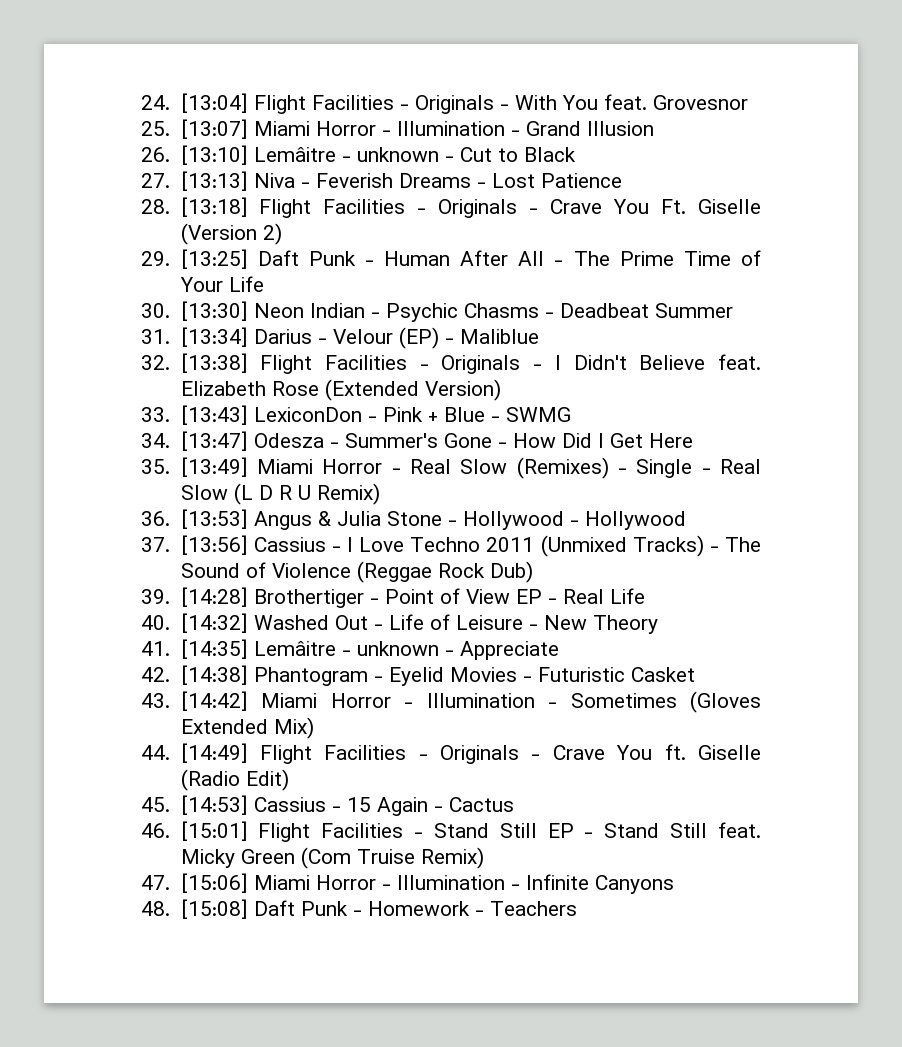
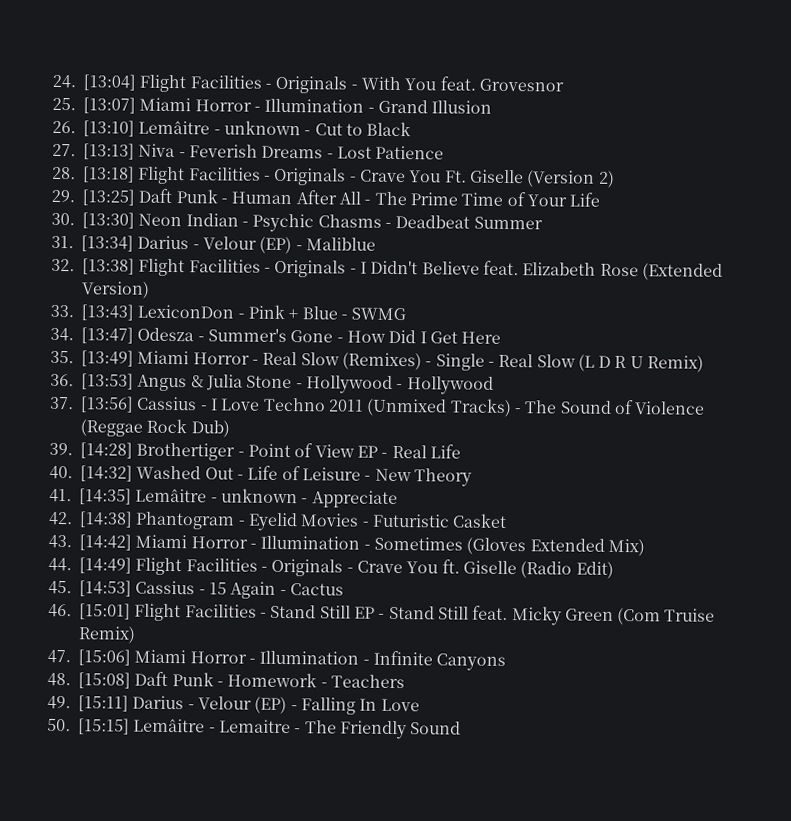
(577, 908) none -> [47,695,420,715] [47,718,462,740] // 49. [15:11] Darius - Velour (EP) - Falling In Love // 50. [15:15] Lemâitre - Lemaitre - The Friendly Sound

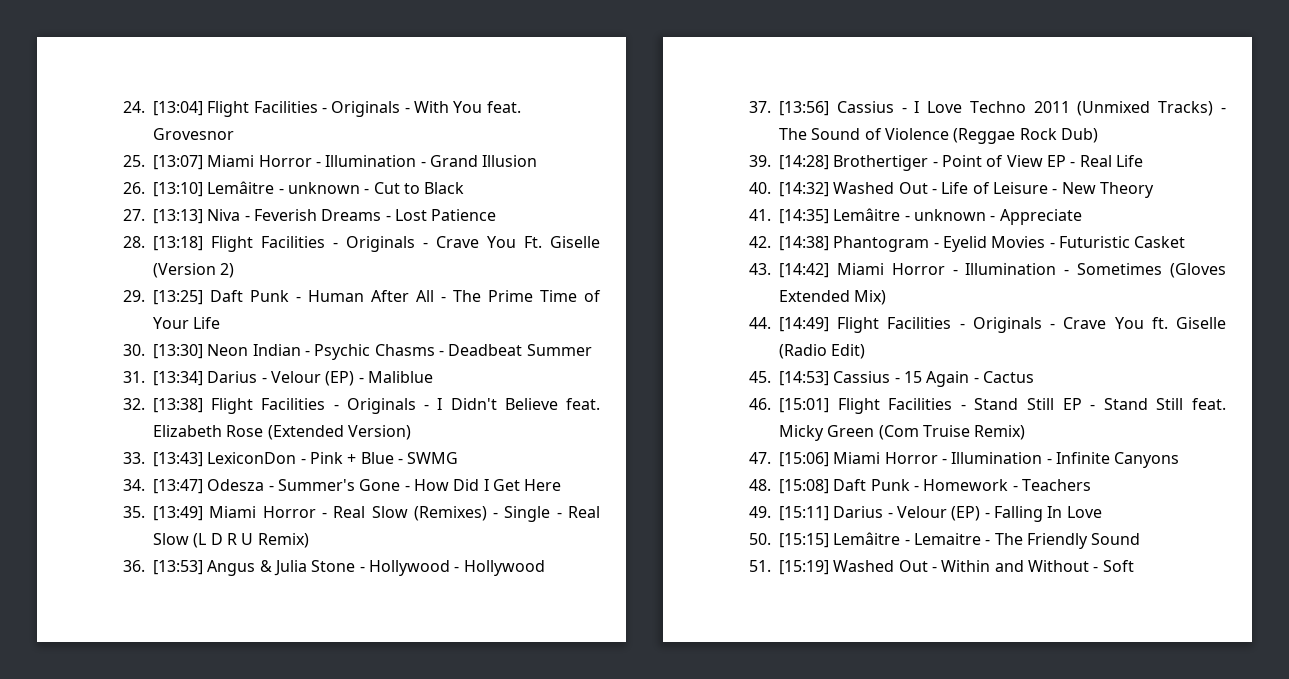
(462, 728) none -> [749,560,1134,575] // 51. [15:19] Washed Out - Within and Without - Soft

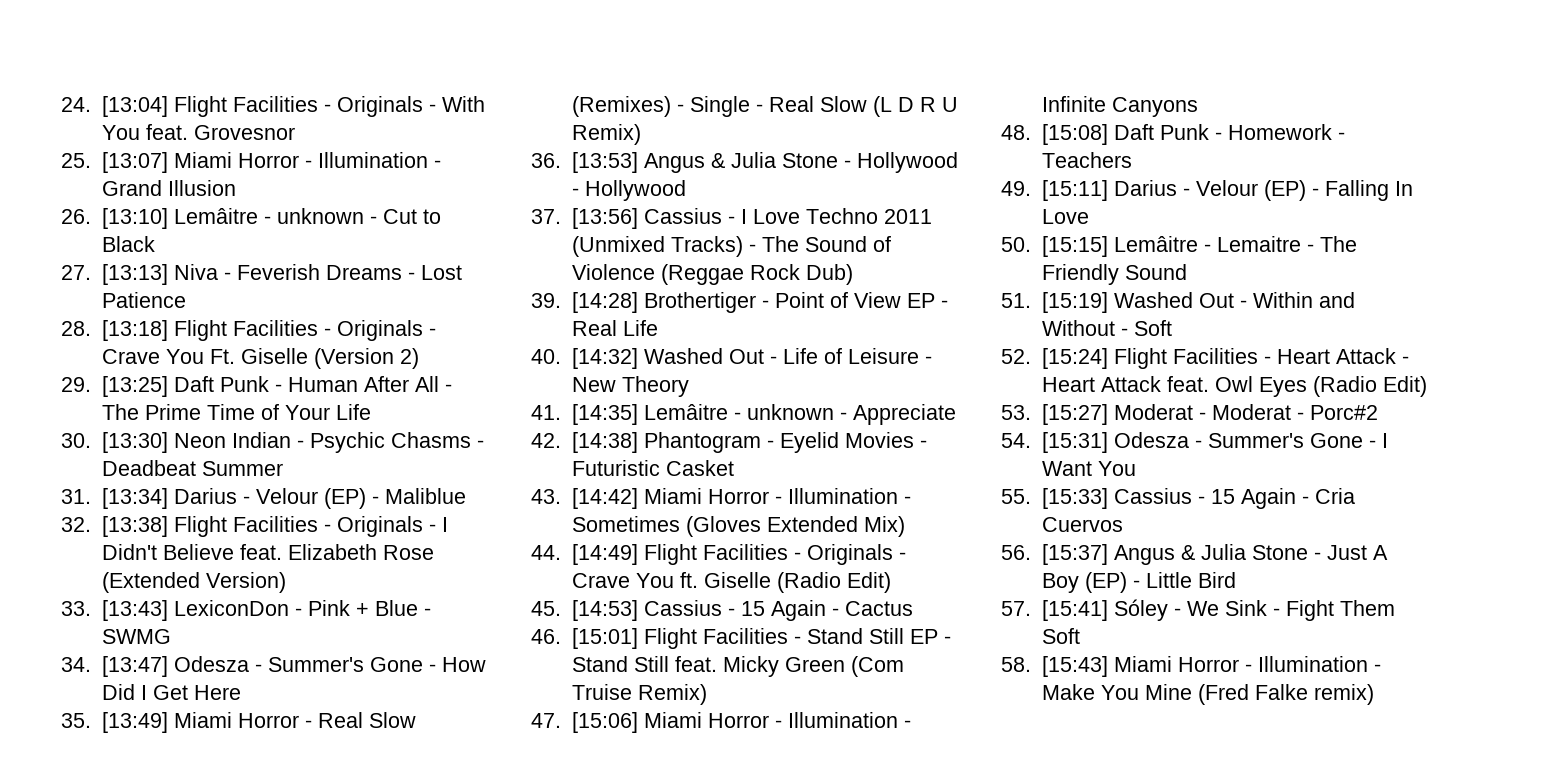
(1134, 566) none -> [1001,348,1409,369] [1041,376,1427,397] [1001,404,1378,425] [1001,432,1388,453] [1041,461,1136,476] [1001,488,1355,509] [1041,517,1123,532] [1001,544,1388,565] [1041,572,1236,593] [1001,599,1395,621] [1041,628,1080,644] [1001,656,1381,677] [1041,684,1374,705] // 52. [15:24] Flight Facilities - Heart Attack - Heart Attack feat. Owl Eyes (Radio Edit) // 53. [15:27] Moderat - Moderat - Porc#2 // 54. [15:31] Odesza - Summer's Gone - I Want You // 55. [15:33] Cassius - 15 Again - Cria Cuervos // 56. [15:37] Angus & Julia Stone - Just A Boy (EP) - Little Bird // 57. [15:41] Sóley - We Sink - Fight Them Soft // 58. [15:43] Miami Horror - Illumination - Make You Mine (Fred Falke remix)

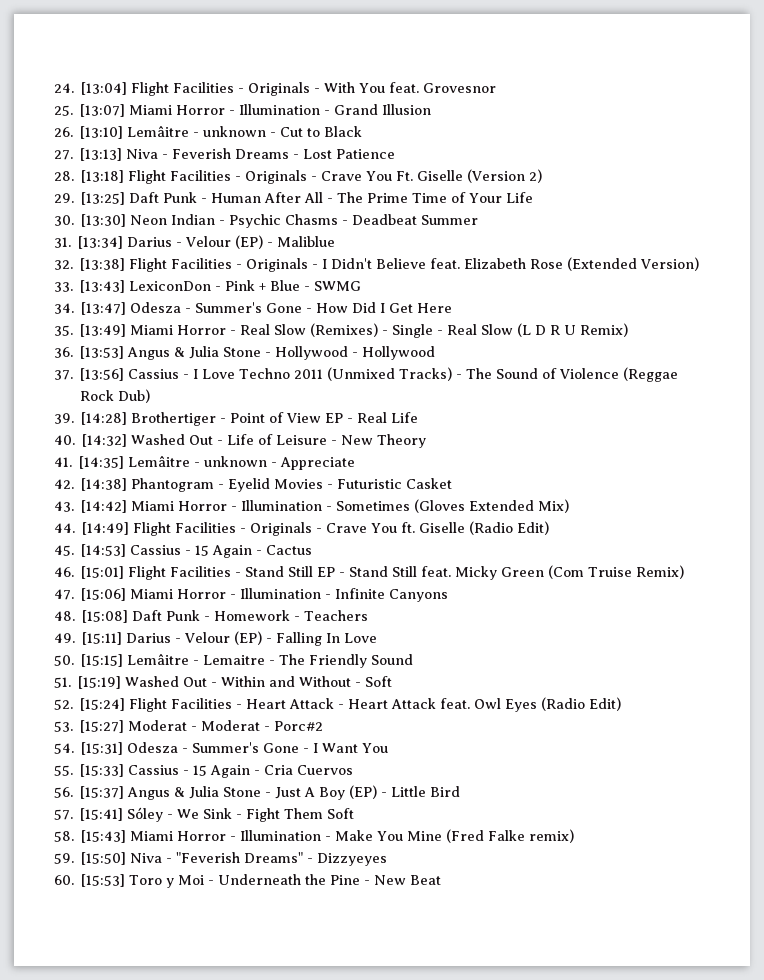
(1374, 694) none -> [54,852,388,866] [54,874,442,888] // 59. [15:50] Niva - "Feverish Dreams" - Dizzyeyes // 60. [15:53] Toro y Moi - Underneath the Pine - New Beat

